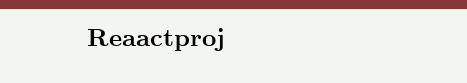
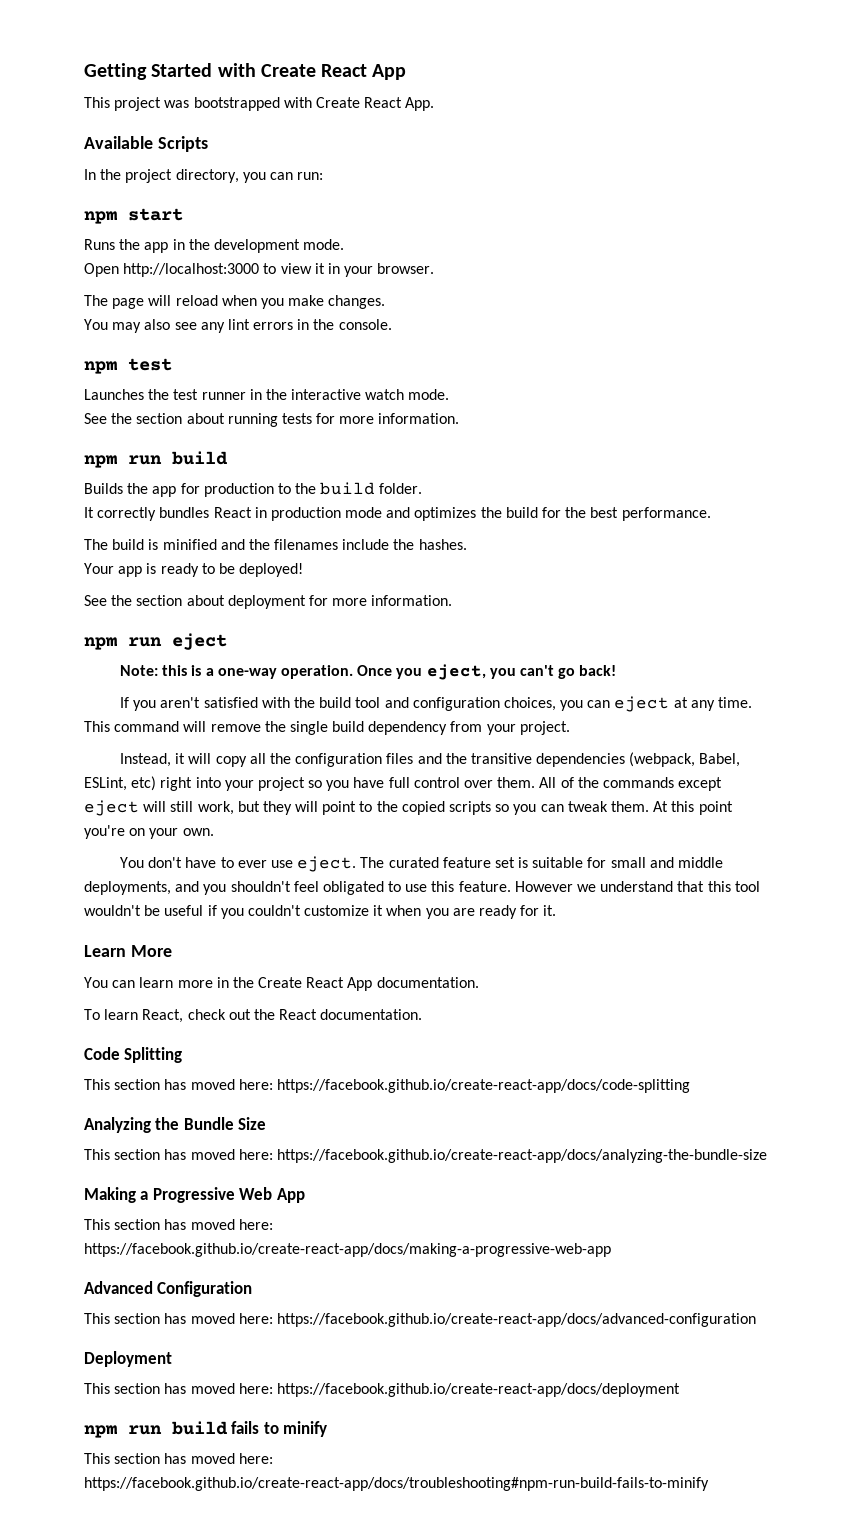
[87,28,225,51] Reaactproj -> [84,63,407,80] [84,97,435,111] [84,136,208,152] [84,169,324,183] [84,208,183,224] [84,239,345,253] [84,263,435,277] [84,295,386,309] [84,319,392,333] [84,358,172,374] [84,389,450,400] [84,413,460,427] [84,451,228,468] [84,482,423,497] [84,507,711,521] [84,539,467,550] [84,563,304,577] [84,595,453,609] [84,633,227,650] [120,664,617,680] [120,696,753,712] [84,721,570,735] [120,752,741,767] [84,776,723,791] [84,800,733,816] [84,825,214,839] [120,856,724,872] [84,881,760,895] [84,905,557,919] [84,945,172,957] [84,977,479,991] [84,1009,423,1023] [84,1047,183,1063] [84,1079,690,1093] [84,1117,267,1133] [84,1149,767,1163] [84,1187,305,1203] [84,1219,273,1230] [84,1243,611,1257] [84,1281,253,1297] [84,1313,756,1327] [84,1351,172,1367] [84,1383,680,1397] [84,1421,328,1438] [84,1453,273,1464] [84,1477,709,1491] Getting Started with Create React App // This project was bootstrapped with Create React App. // Available Scripts // In the project directory, you can run: // npm start // Runs the app in the development mode. // Open http://localhost:3000 to view it in your browser. // The page will reload when you make changes. // You may also see any lint errors in the console. // npm test // Launches the test runner in the interactive watch mode. // See the section about running tests for more information. // npm run build // Builds the app for production to the build folder. // It correctly bundles React in production mode and optimizes the build for the best performance. // The build is minified and the filenames include the hashes. // Your app is ready to be deployed! // See the section about deployment for more information. // npm run eject // Note: this is a one-way operation. Once you eject, you can't go back! // If you aren't satisfied with the build tool and configuration choices, you can eject at any time. This command will remove the single build dependency from your project. // Instead, it will copy all the configuration files and the transitive dependencies (webpack, Babel, ESLint, etc) right into your project so you have full control over them. All of the commands except eject will still work, but they will point to the copied scripts so you can tweak them. At this point you're on your own. // You don't have to ever use eject. The curated feature set is suitable for small and middle deployments, and you shouldn't feel obligated to use this feature. However we understand that this tool wouldn't be useful if you couldn't customize it when you are ready for it. // Learn More // You can learn more in the Create React App documentation. // To learn React, check out the React documentation. // Code Splitting // This section has moved here: https://facebook.github.io/create-react-app/docs/code-splitting // Analyzing the Bundle Size // This section has moved here: https://facebook.github.io/create-react-app/docs/analyzing-the-bundle-size // Making a Progressive Web App // This section has moved here: https://facebook.github.io/create-react-app/docs/making-a-progressive-web-app // Advanced Configuration // This section has moved here: https://facebook.github.io/create-react-app/docs/advanced-configuration // Deployment // This section has moved here: https://facebook.github.io/create-react-app/docs/deployment // npm run build fails to minify // This section has moved here: https://facebook.github.io/create-react-app/docs/troubleshooting#npm-run-build-fails-to-minify

